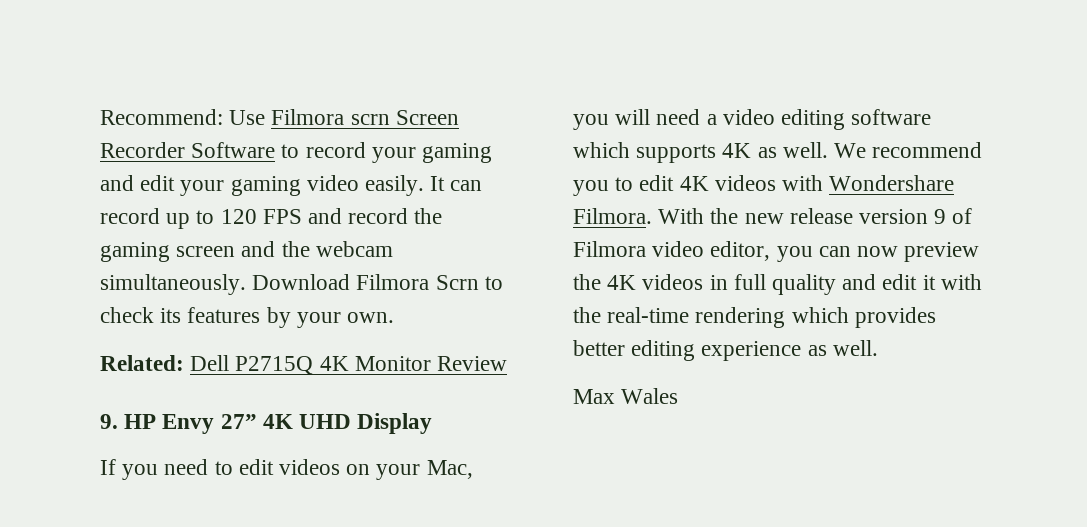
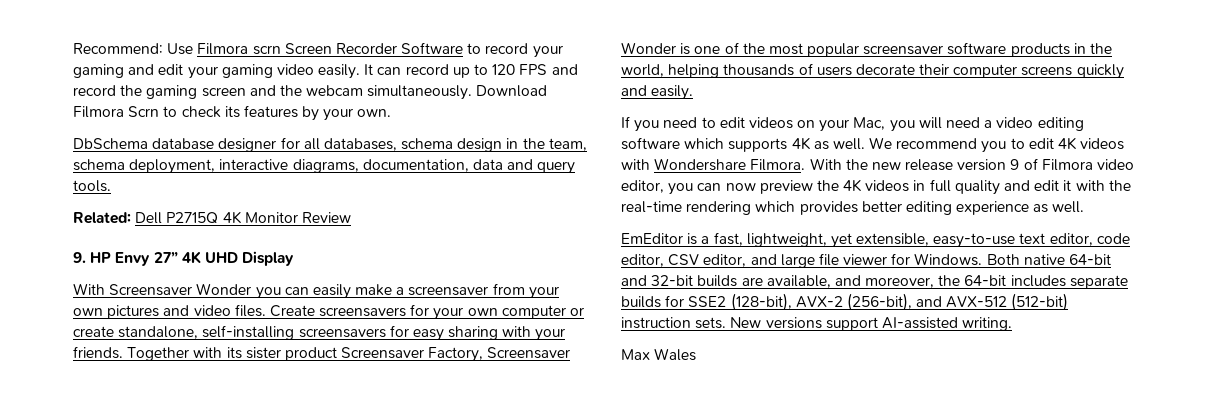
(395, 317) none -> [73,137,587,152] [73,159,576,174] [73,180,111,192] // DbSchema database designer for all databases, schema design in the team, schema deployment, interactive diagrams, documentation, data and query tools.
(433, 423) none -> [73,283,559,299] [73,304,585,320] [73,325,566,341] [73,346,571,362] [621,42,1113,57] [621,63,1124,79] [621,85,694,100] // With Screensaver Wonder you can easily make a screensaver from your own pictures and video files. Create screensavers for your own computer or create standalone, self-installing screensavers for easy sharing with your friends. Together with its sister product Screensaver Factory, Screensaver Wonder is one of the most popular screensaver software products in the world, helping thousands of users decorate their computer screens quickly and easily.
(878, 348) none -> [621,232,1130,248] [621,253,1112,268] [621,275,1128,289] [621,293,1069,311] [621,317,1013,331] // EmEditor is a fast, lightweight, yet extensible, easy-to-use text editor, code editor, CSV editor, and large file viewer for Windows. Both native 64-bit and 32-bit builds are available, and moreover, the 64-bit includes separate builds for SSE2 (128-bit), AVX-2 (256-bit), and AVX-512 (512-bit) instruction sets. New versions support AI-assisted writing.

